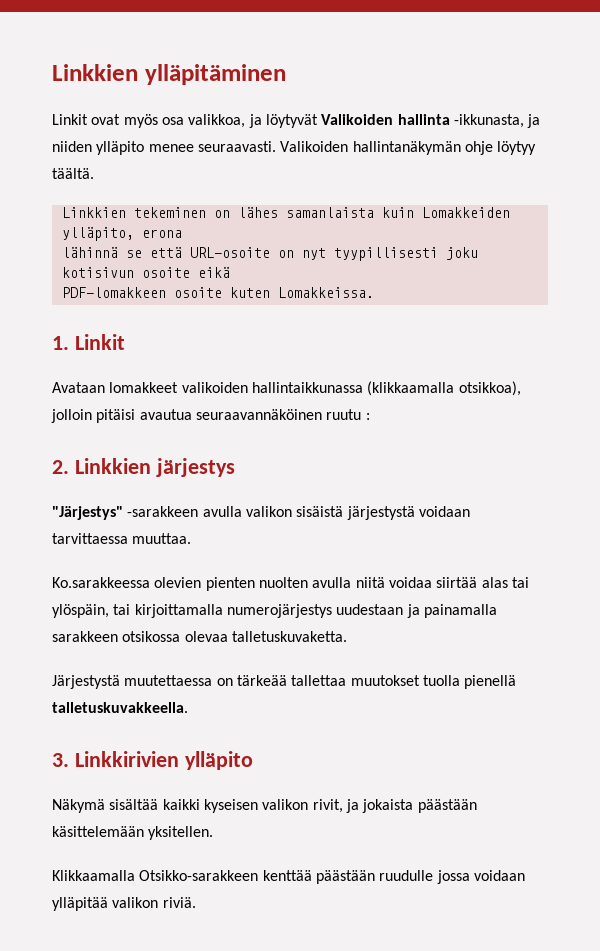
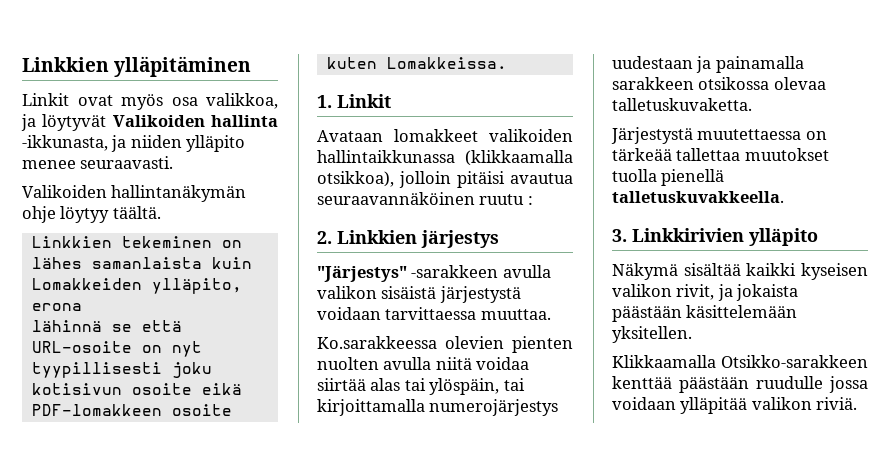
(276, 146) none -> (174, 162) //

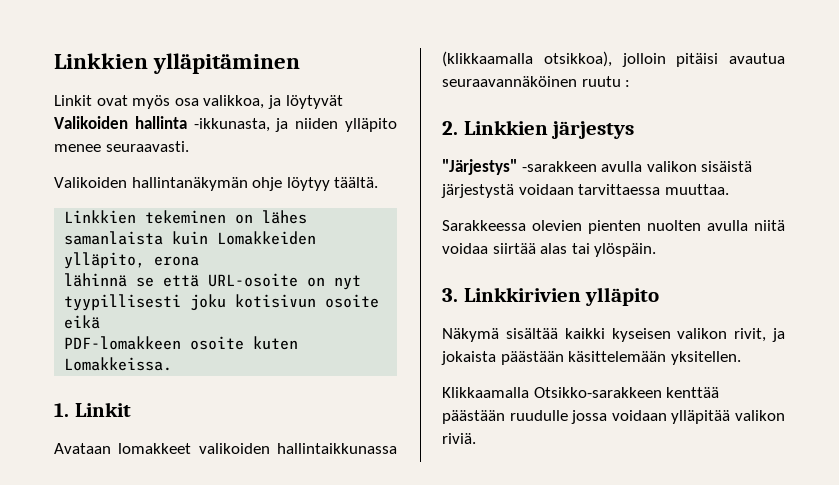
[317,336,437,349] Ko.sarakkeessa -> [442,220,526,231] Sarakkeessa
[429,378,525,395] [317,399,559,416] [612,56,804,73] [612,77,826,90] [612,98,752,111] [611,127,827,144] [612,148,829,161] [612,169,725,186] [612,191,784,203] ylöspäin, tai kirjoittamalla numerojärjestys uudestaan ja painamalla sarakkeen otsikossa olevaa talletuskuvaketta. // Järjestystä muutettaessa on tärkeää tallettaa muutokset tuolla pienellä talletuskuvakkeella. -> [594,243,657,257] ylöspäin.

